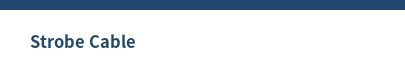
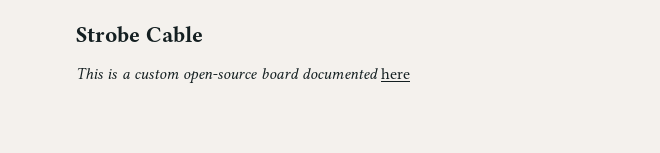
(137, 41) none -> [76,67,411,84] // This is a custom open-source board documented here

